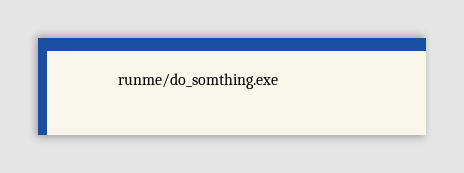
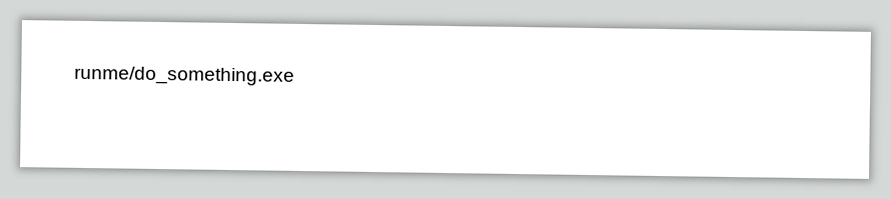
[118,73,278,89] runme/do_somthing.exe -> [74,65,295,86] runme/do_something.exe

